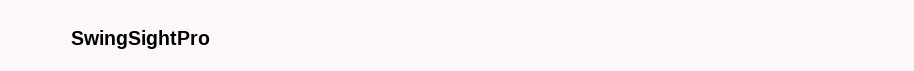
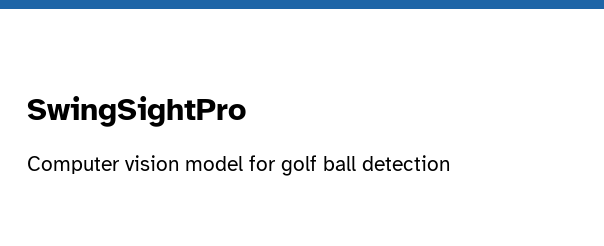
(210, 39) none -> [27,155,450,176] // Computer vision model for golf ball detection

